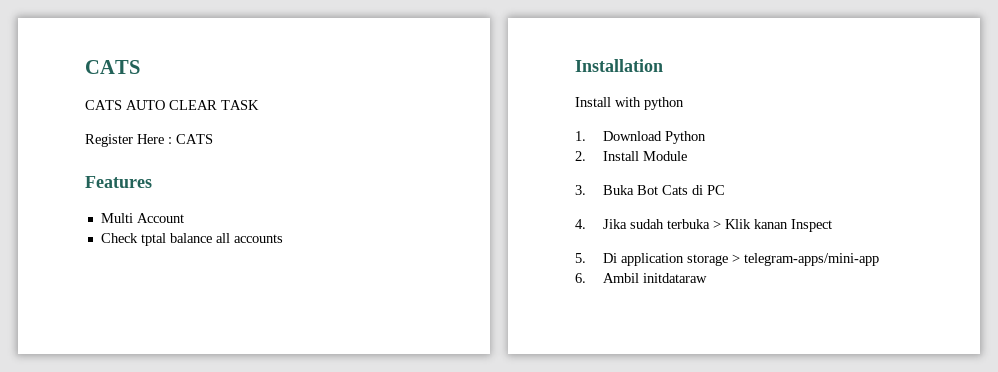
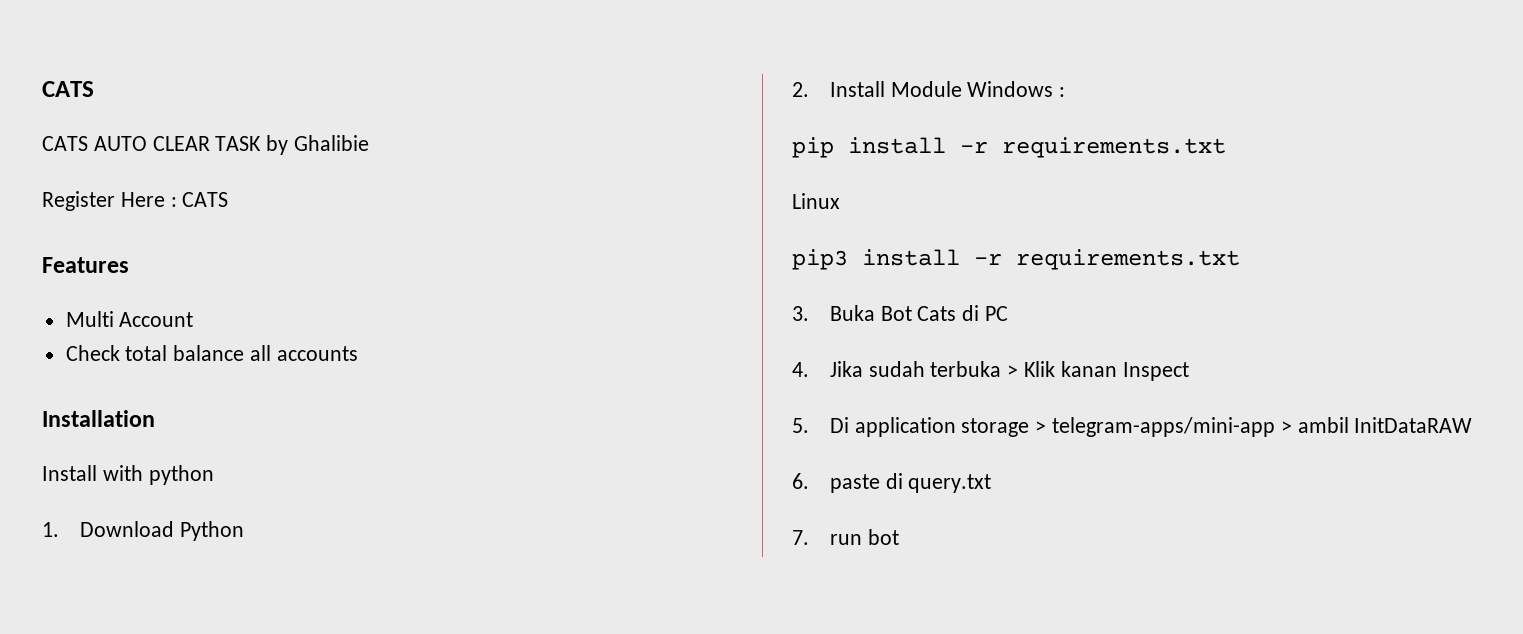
(259, 105) none -> [266,135,370,155] by Ghalibie
[140,233,166,246] tptal -> [125,345,168,361] total
(687, 156) none -> [967,81,1066,97] [792,137,1226,158] [792,193,840,209] [792,249,1240,270] Windows : // pip install -r requirements.txt // Linux // pip3 install -r requirements.txt
[575,273,707,283] // 6. Ambil initdataraw -> [1280,417,1473,433] [792,473,992,493] [792,529,899,545] > ambil InitDataRAW // 6. paste di query.txt // 7. run bot

